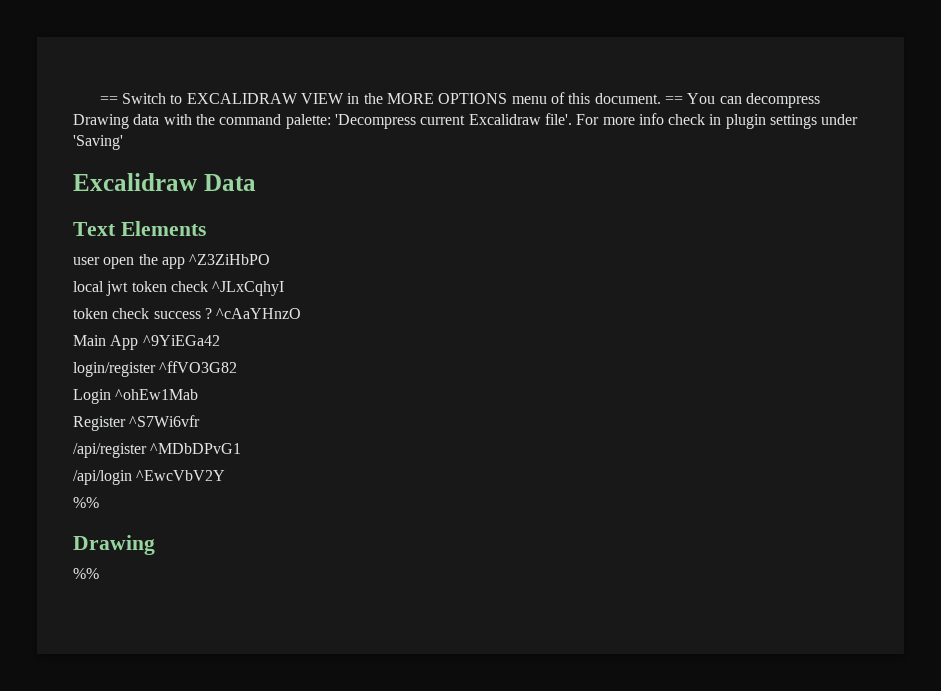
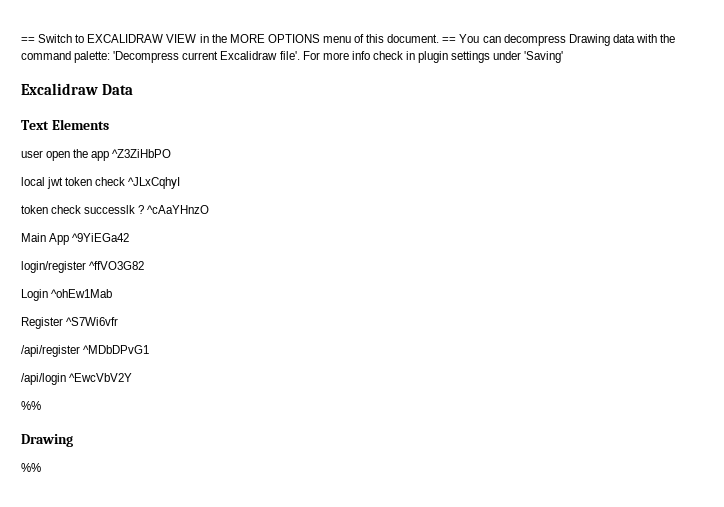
[153,311,201,319] success -> [84,205,136,214] successlk

